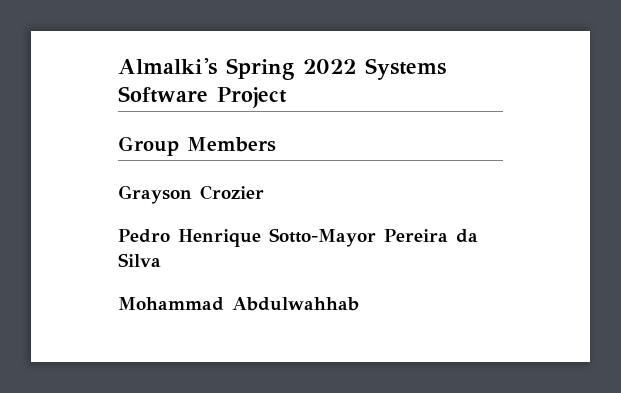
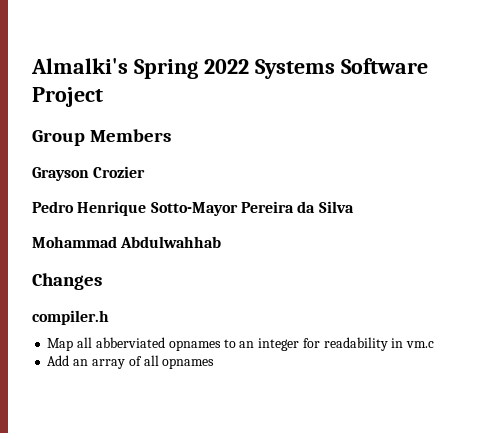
(359, 304) none -> [32,273,102,290] [32,310,109,325] [47,337,435,351] [47,355,215,369] // Changes // compiler.h // Map all abberviated opnames to an integer for readability in vm.c // Add an array of all opnames

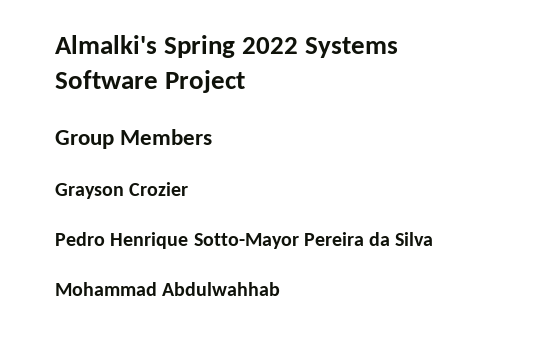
[32,273,102,290] [32,310,109,325] [47,337,435,351] [47,355,215,369] // Changes // compiler.h // Map all abberviated opnames to an integer for readability in vm.c // Add an array of all opnames -> (281, 289) none

